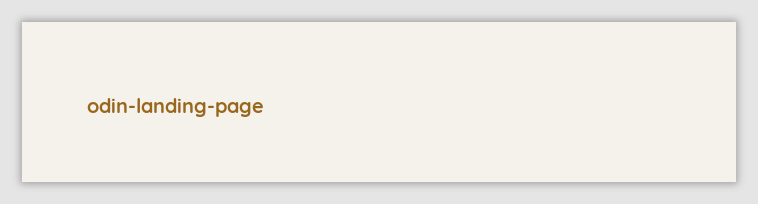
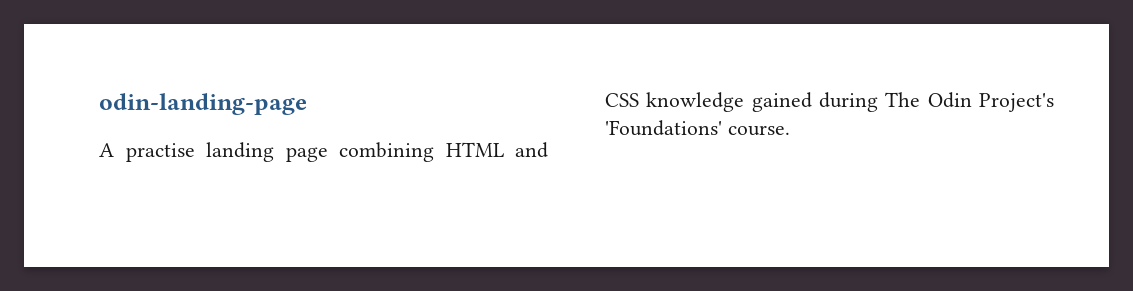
(264, 107) none -> [99,142,548,162] [605,92,1054,112] [605,120,790,136] // A practise landing page combining HTML and CSS knowledge gained during The Odin Project's 'Foundations' course.

